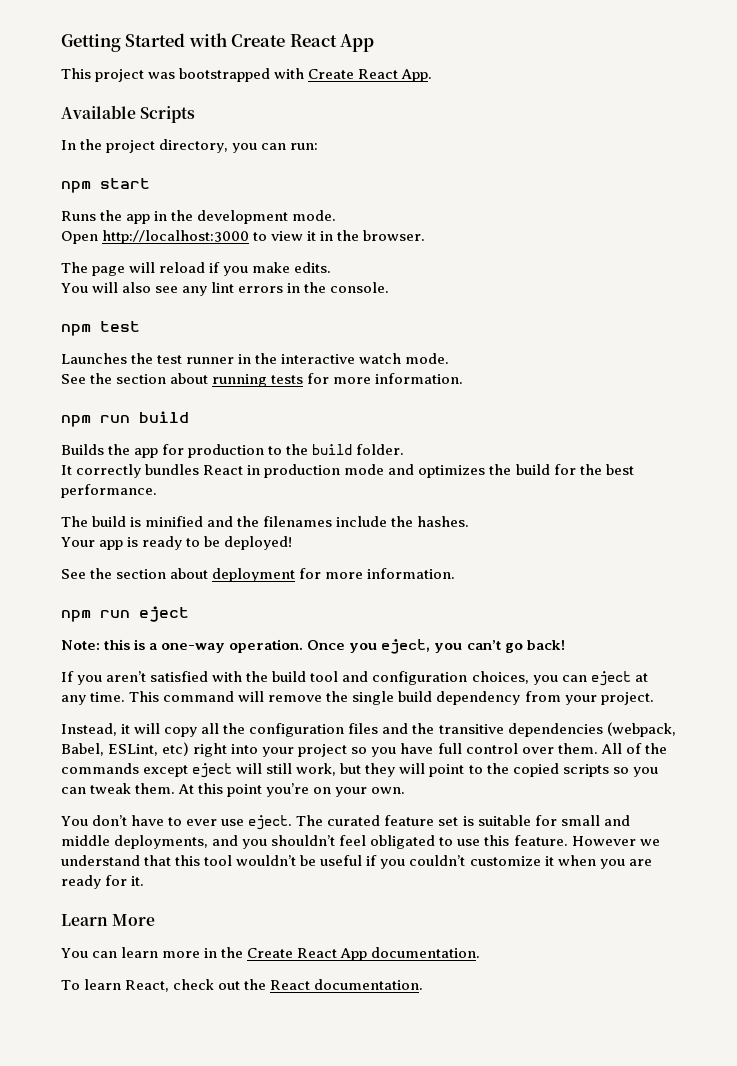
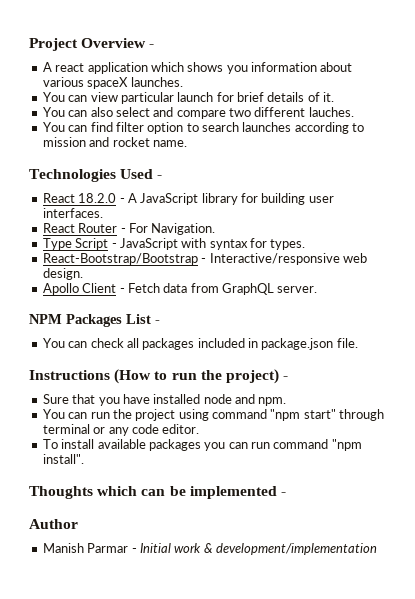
[61,33,375,52] [61,68,433,82] [61,105,196,123] [61,139,319,153] [61,178,150,193] [61,210,337,224] [61,230,426,244] [61,262,332,276] [61,282,390,296] [61,321,140,336] [61,353,450,364] [61,373,464,387] [61,411,189,427] [61,444,405,458] [61,464,634,478] [61,484,157,498] [61,516,470,527] [61,536,293,550] [61,568,456,582] [61,606,189,622] [61,639,565,654] [61,671,648,686] [61,691,654,705] [61,722,676,737] [61,742,667,757] [61,763,658,778] [61,783,406,797] [61,815,630,830] [61,835,660,849] [61,855,652,869] [61,875,145,889] [61,914,156,926] [61,947,481,961] [61,979,424,992] Getting Started with Create React App // This project was bootstrapped with Create React App. // Available Scripts // In the project directory, you can run: // npm start // Runs the app in the development mode. // Open http://localhost:3000 to view it in the browser. // The page will reload if you make edits. // You will also see any lint errors in the console. // npm test // Launches the test runner in the interactive watch mode. // See the section about running tests for more information. // npm run build // Builds the app for production to the build folder. // It correctly bundles React in production mode and optimizes the build for the best performance. // The build is minified and the filenames include the hashes. // Your app is ready to be deployed! // See the section about deployment for more information. // npm run eject // Note: this is a one-way operation. Once you eject, you can’t go back! // If you aren’t satisfied with the build tool and configuration choices, you can eject at any time. This command will remove the single build dependency from your project. // Instead, it will copy all the configuration files and the transitive dependencies (webpack, Babel, ESLint, etc) right into your project so you have full control over them. All of the commands except eject will still work, but they will point to the copied scripts so you can tweak them. At this point you’re on your own. // You don’t have to ever use eject. The curated feature set is suitable for small and middle deployments, and you shouldn’t feel obligated to use this feature. However we understand that this tool wouldn’t be useful if you couldn’t customize it when you are ready for it. // Learn More // You can learn more in the Create React App documentation. // To learn React, check out the React documentation. -> [29,38,155,51] [42,62,353,74] [42,77,183,89] [42,92,335,104] [42,107,354,119] [42,122,365,134] [42,137,187,147] [29,169,163,182] [42,193,334,205] [42,208,103,218] [42,223,216,235] [42,238,306,250] [42,253,367,265] [42,268,83,280] [42,283,318,295] [29,314,160,327] [42,338,358,350] [29,369,289,384] [42,394,287,406] [42,409,385,421] [42,424,200,436] [42,439,362,451] [42,454,84,464] [29,486,286,499] [29,519,78,529] [42,543,377,555] Project Overview - // A react application which shows you information about various spaceX launches. // You can view particular launch for brief details of it. // You can also select and compare two different lauches. // You can find filter option to search launches according to mission and rocket name. // Technologies Used - // React 18.2.0 - A JavaScript library for building user interfaces. // React Router - For Navigation. // Type Script - JavaScript with syntax for types. // React-Bootstrap/Bootstrap - Interactive/responsive web design. // Apollo Client - Fetch data from GraphQL server. // NPM Packages List - // You can check all packages included in package.json file. // Instructions (How to run the project) - // Sure that you have installed node and npm. // You can run the project using command "npm start" through terminal or any code editor. // To install available packages you can run command "npm install". // Thoughts which can be implemented - // Author // Manish Parmar - Initial work & development/implementation

